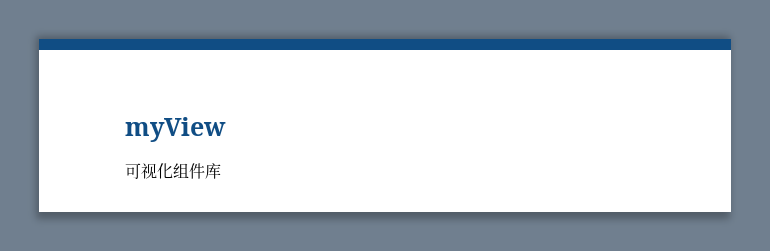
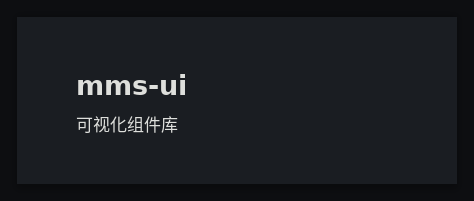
[125,117,226,142] myView -> [76,74,187,95] mms-ui

